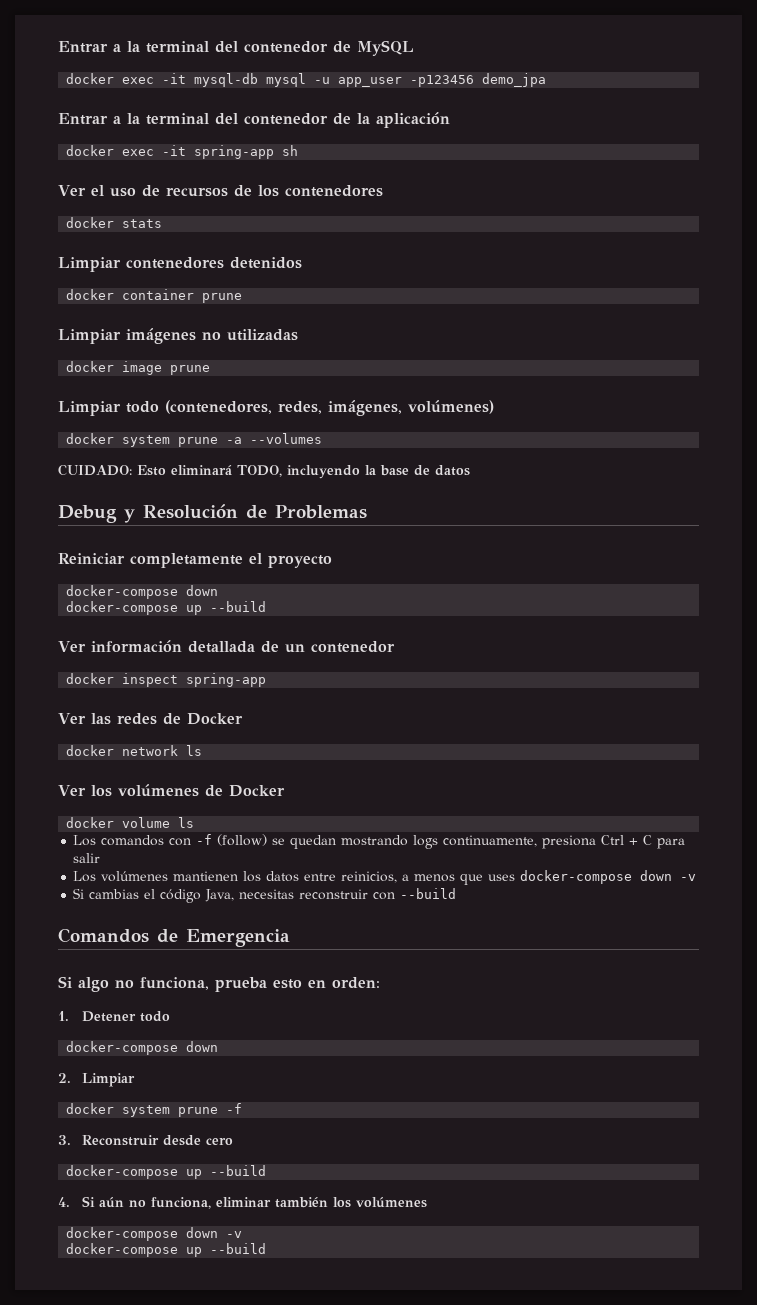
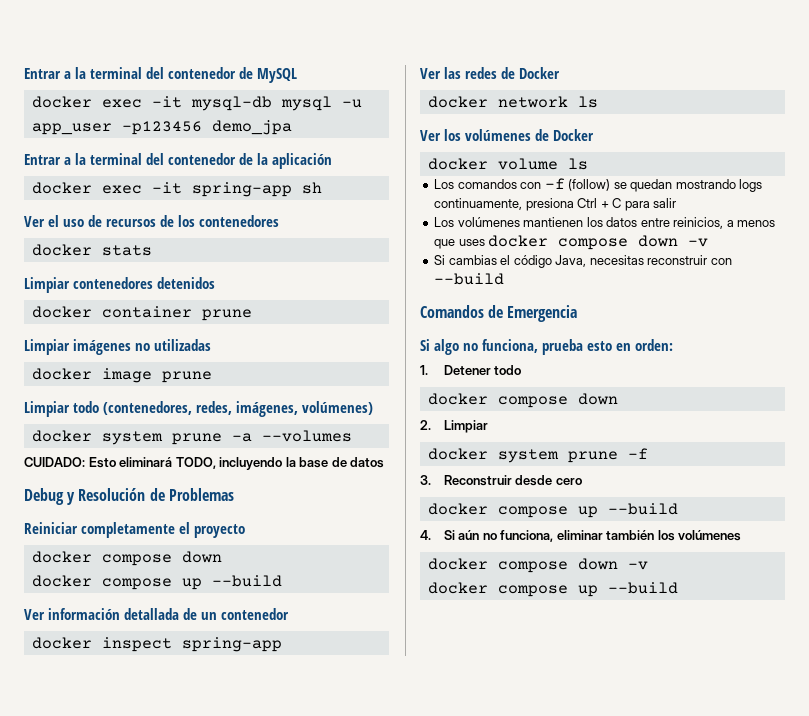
[66,585,219,599] [66,601,179,615] docker-compose down // docker-compose -> [31,551,222,566] [31,575,172,590] docker compose down // docker compose
[520,870,633,884] docker-compose -> [488,235,629,250] docker compose
[66,1041,179,1055] docker-compose -> [427,393,568,408] docker compose
[66,1165,179,1179] docker-compose -> [427,503,568,518] docker compose
[66,1227,243,1241] [66,1243,179,1257] docker-compose down -v // docker-compose -> [427,558,648,573] [427,582,568,597] docker compose down -v // docker compose

